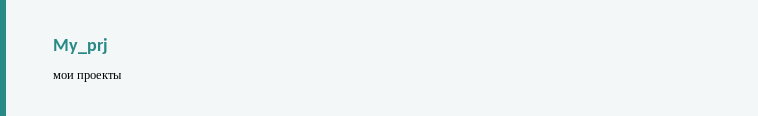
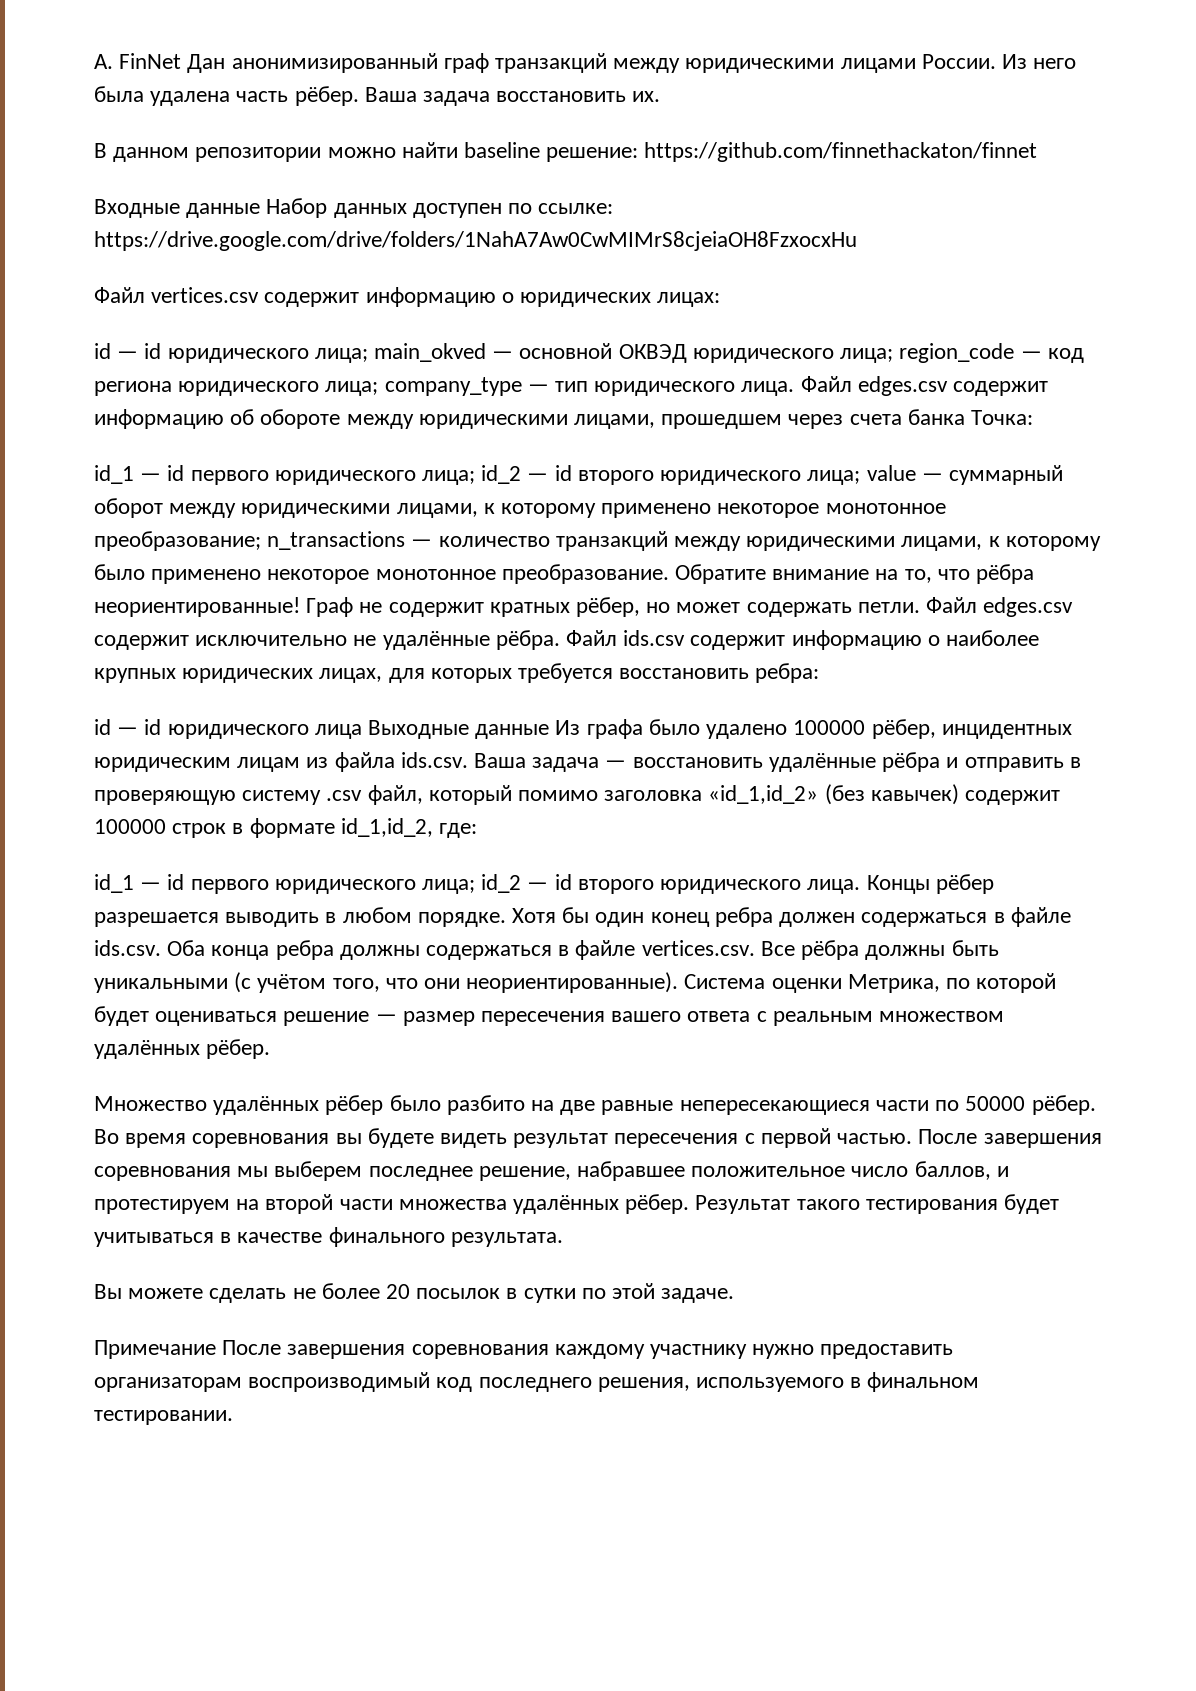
[53,38,108,54] [53,73,123,82] My_prj // мои проекты -> [94,53,1077,73] [94,86,661,106] [94,142,1038,162] [94,198,614,218] [94,231,857,251] [94,287,721,307] [94,343,1084,363] [94,376,1049,396] [94,409,1034,429] [94,465,1063,485] [94,498,946,518] [94,531,1101,551] [94,564,1035,584] [94,597,1074,617] [94,630,1040,650] [94,663,820,683] [94,719,1072,739] [94,752,1081,772] [94,784,1061,805] [94,818,478,838] [94,874,994,894] [94,907,1071,927] [94,940,999,960] [94,972,1057,993] [94,1006,1005,1026] [94,1039,271,1059] [94,1095,1096,1115] [94,1128,1102,1148] [94,1161,1009,1181] [94,1194,1060,1214] [94,1227,563,1247] [94,1283,735,1303] [94,1340,954,1359] [94,1372,980,1392] [94,1410,233,1425] A. FinNet Дан анонимизированный граф транзакций между юридическими лицами России. Из него была удалена часть рёбер. Ваша задача восстановить их. // В данном репозитории можно найти baseline решение: https://github.com/finnethackaton/finnet // Входные данные Набор данных доступен по ссылке: https://drive.google.com/drive/folders/1NahA7Aw0CwMIMrS8cjeiaOH8FzxocxHu // Файл vertices.csv содержит информацию о юридических лицах: // id — id юридического лица; main_okved — основной ОКВЭД юридического лица; region_code — код региона юридического лица; company_type — тип юридического лица. Файл edges.csv содержит информацию об обороте между юридическими лицами, прошедшем через счета банка Точка: // id_1 — id первого юридического лица; id_2 — id второго юридического лица; value — суммарный оборот между юридическими лицами, к которому применено некоторое монотонное преобразование; n_transactions — количество транзакций между юридическими лицами, к которому было применено некоторое монотонное преобразование. Обратите внимание на то, что рёбра неориентированные! Граф не содержит кратных рёбер, но может содержать петли. Файл edges.csv содержит исключительно не удалённые рёбра. Файл ids.csv содержит информацию о наиболее крупных юридических лицах, для которых требуется восстановить ребра: // id — id юридического лица Выходные данные Из графа было удалено 100000 рёбер, инцидентных юридическим лицам из файла ids.csv. Ваша задача — восстановить удалённые рёбра и отправить в проверяющую систему .csv файл, который помимо заголовка «id_1,id_2» (без кавычек) содержит 100000 строк в формате id_1,id_2, где: // id_1 — id первого юридического лица; id_2 — id второго юридического лица. Концы рёбер разрешается выводить в любом порядке. Хотя бы один конец ребра должен содержаться в файле ids.csv. Оба конца ребра должны содержаться в файле vertices.csv. Все рёбра должны быть уникальными (с учётом того, что они неориентированные). Система оценки Метрика, по которой будет оцениваться решение — размер пересечения вашего ответа с реальным множеством удалённых рёбер. // Множество удалённых рёбер было разбито на две равные непересекающиеся части по 50000 рёбер. Во время соревнования вы будете видеть результат пересечения с первой частью. После завершения соревнования мы выберем последнее решение, набравшее положительное число баллов, и протестируем на второй части множества удалённых рёбер. Результат такого тестирования будет учитываться в качестве финального результата. // Вы можете сделать не более 20 посылок в сутки по этой задаче. // Примечание После завершения соревнования каждому участнику нужно предоставить организаторам воспроизводимый код последнего решения, используемого в финальном тестировании.

